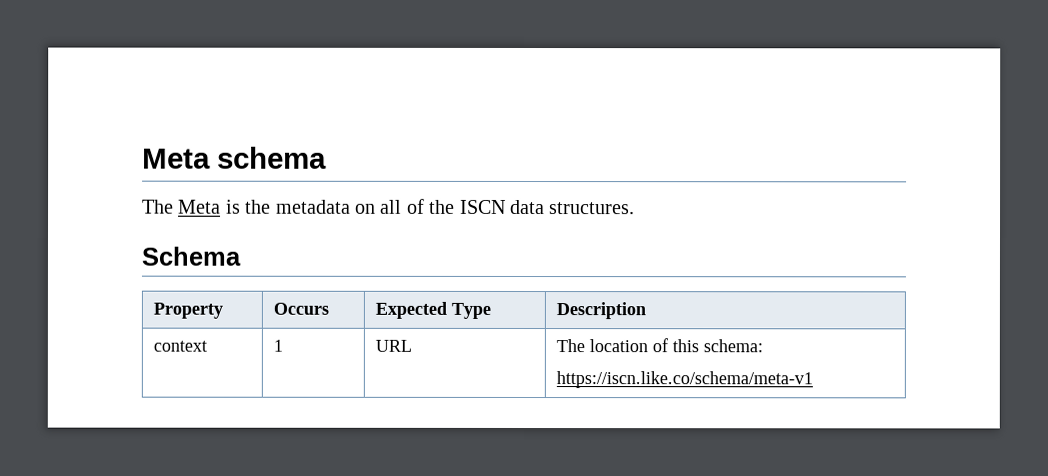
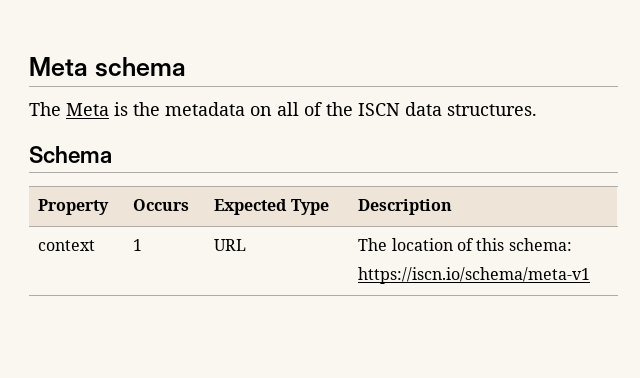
[556,371,814,389] https://iscn.like.co/schema/meta-v1 -> [358,267,591,284] https://iscn.io/schema/meta-v1

